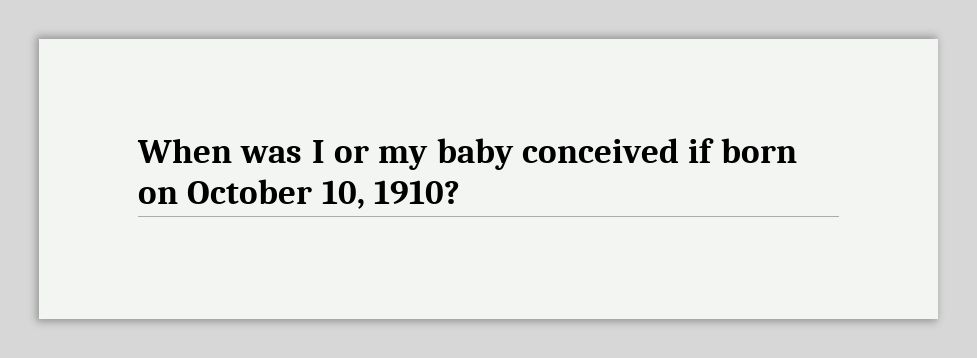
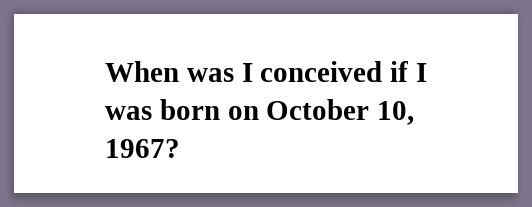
[333,138,715,170] or my baby conceived if -> [260,61,428,82] [105,106,152,120] conceived if I was
[373,180,460,205] 1910? -> [105,139,180,158] 1967?

